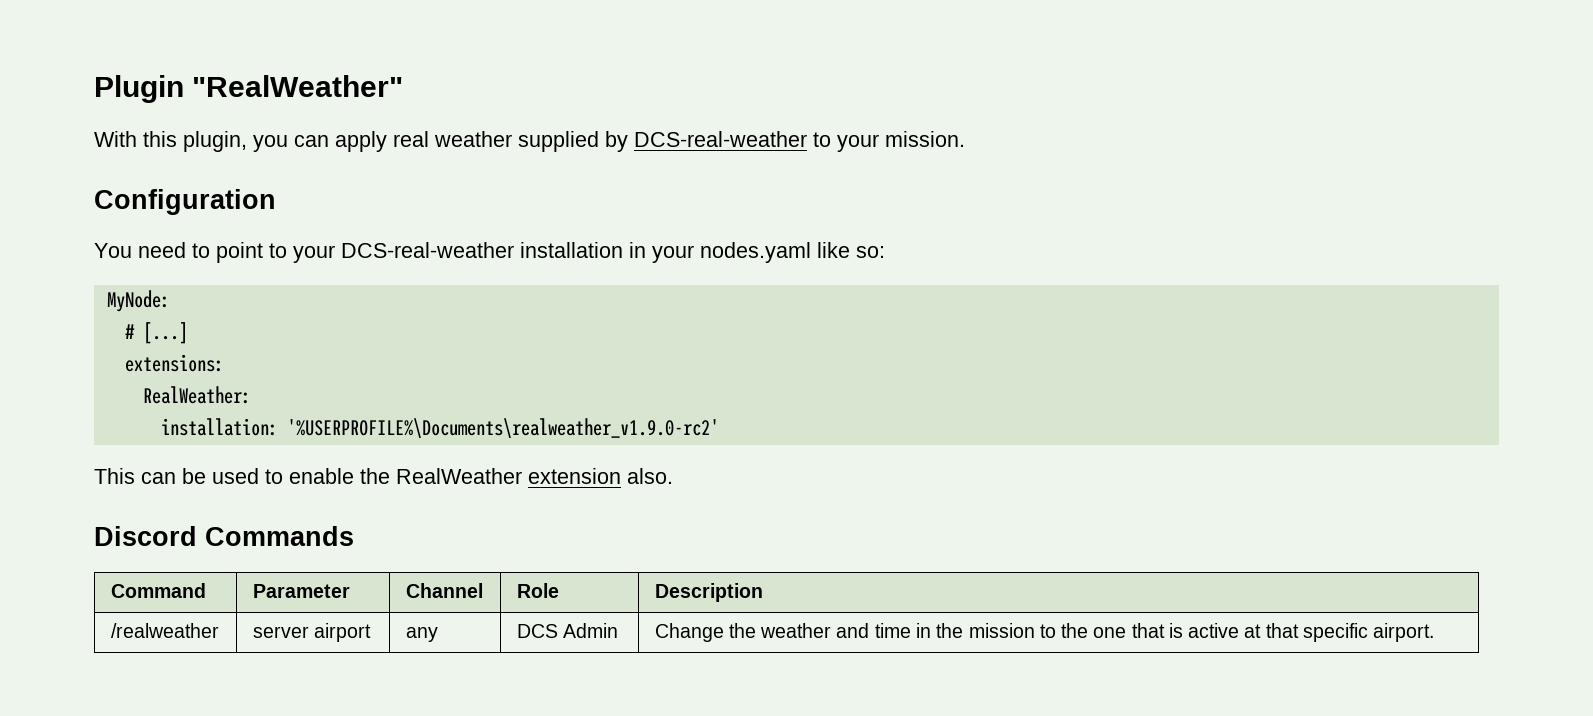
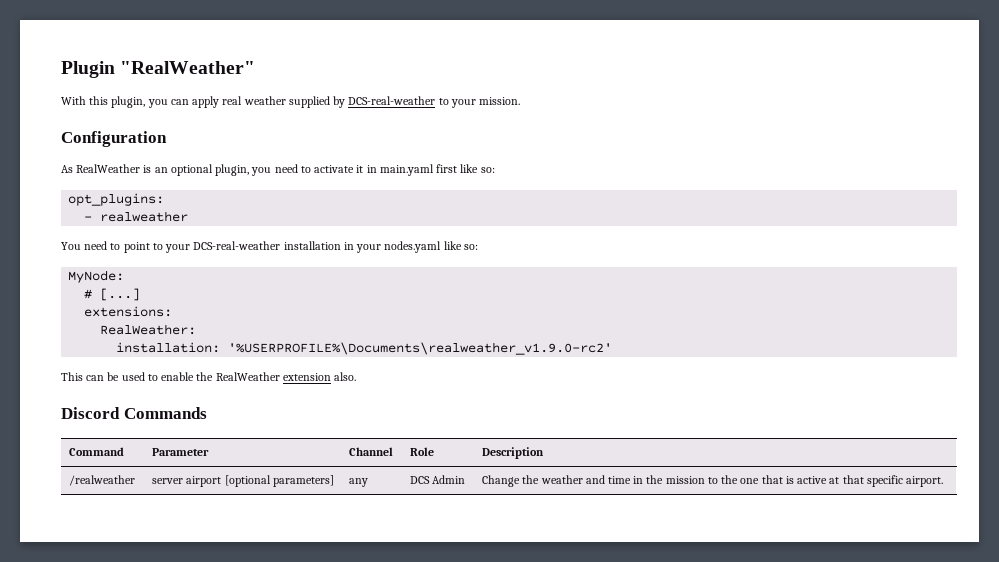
(276, 202) none -> [61,164,495,176] [68,193,165,206] [84,211,189,222] // As RealWeather is an optional plugin, you need to activate it in main.yaml first like so: // opt_plugins: // - realweather
(371, 632) none -> [224,475,334,487] [optional parameters]

